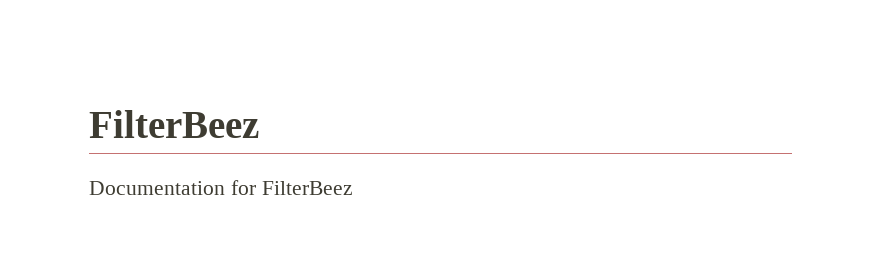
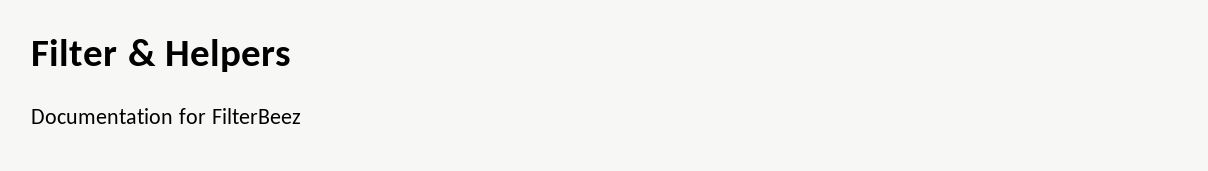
[89,110,259,138] FilterBeez -> [31,39,292,72] Filter & Helpers

